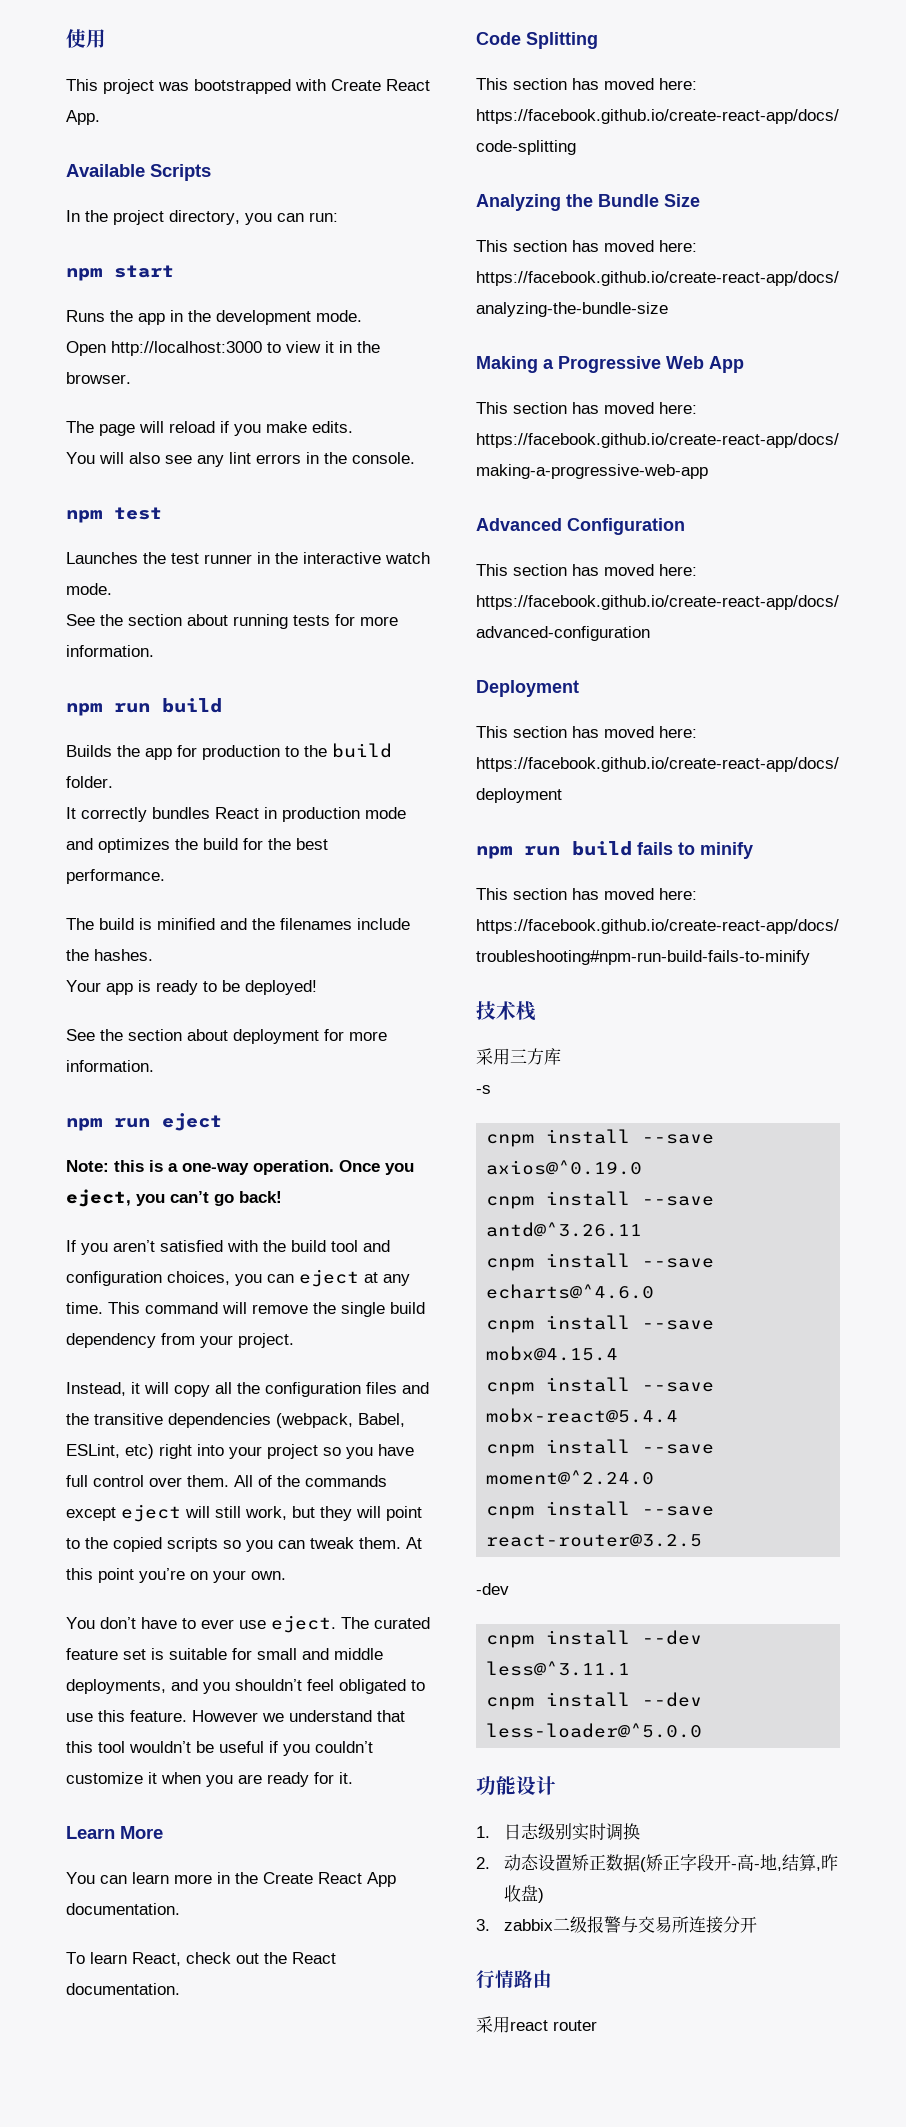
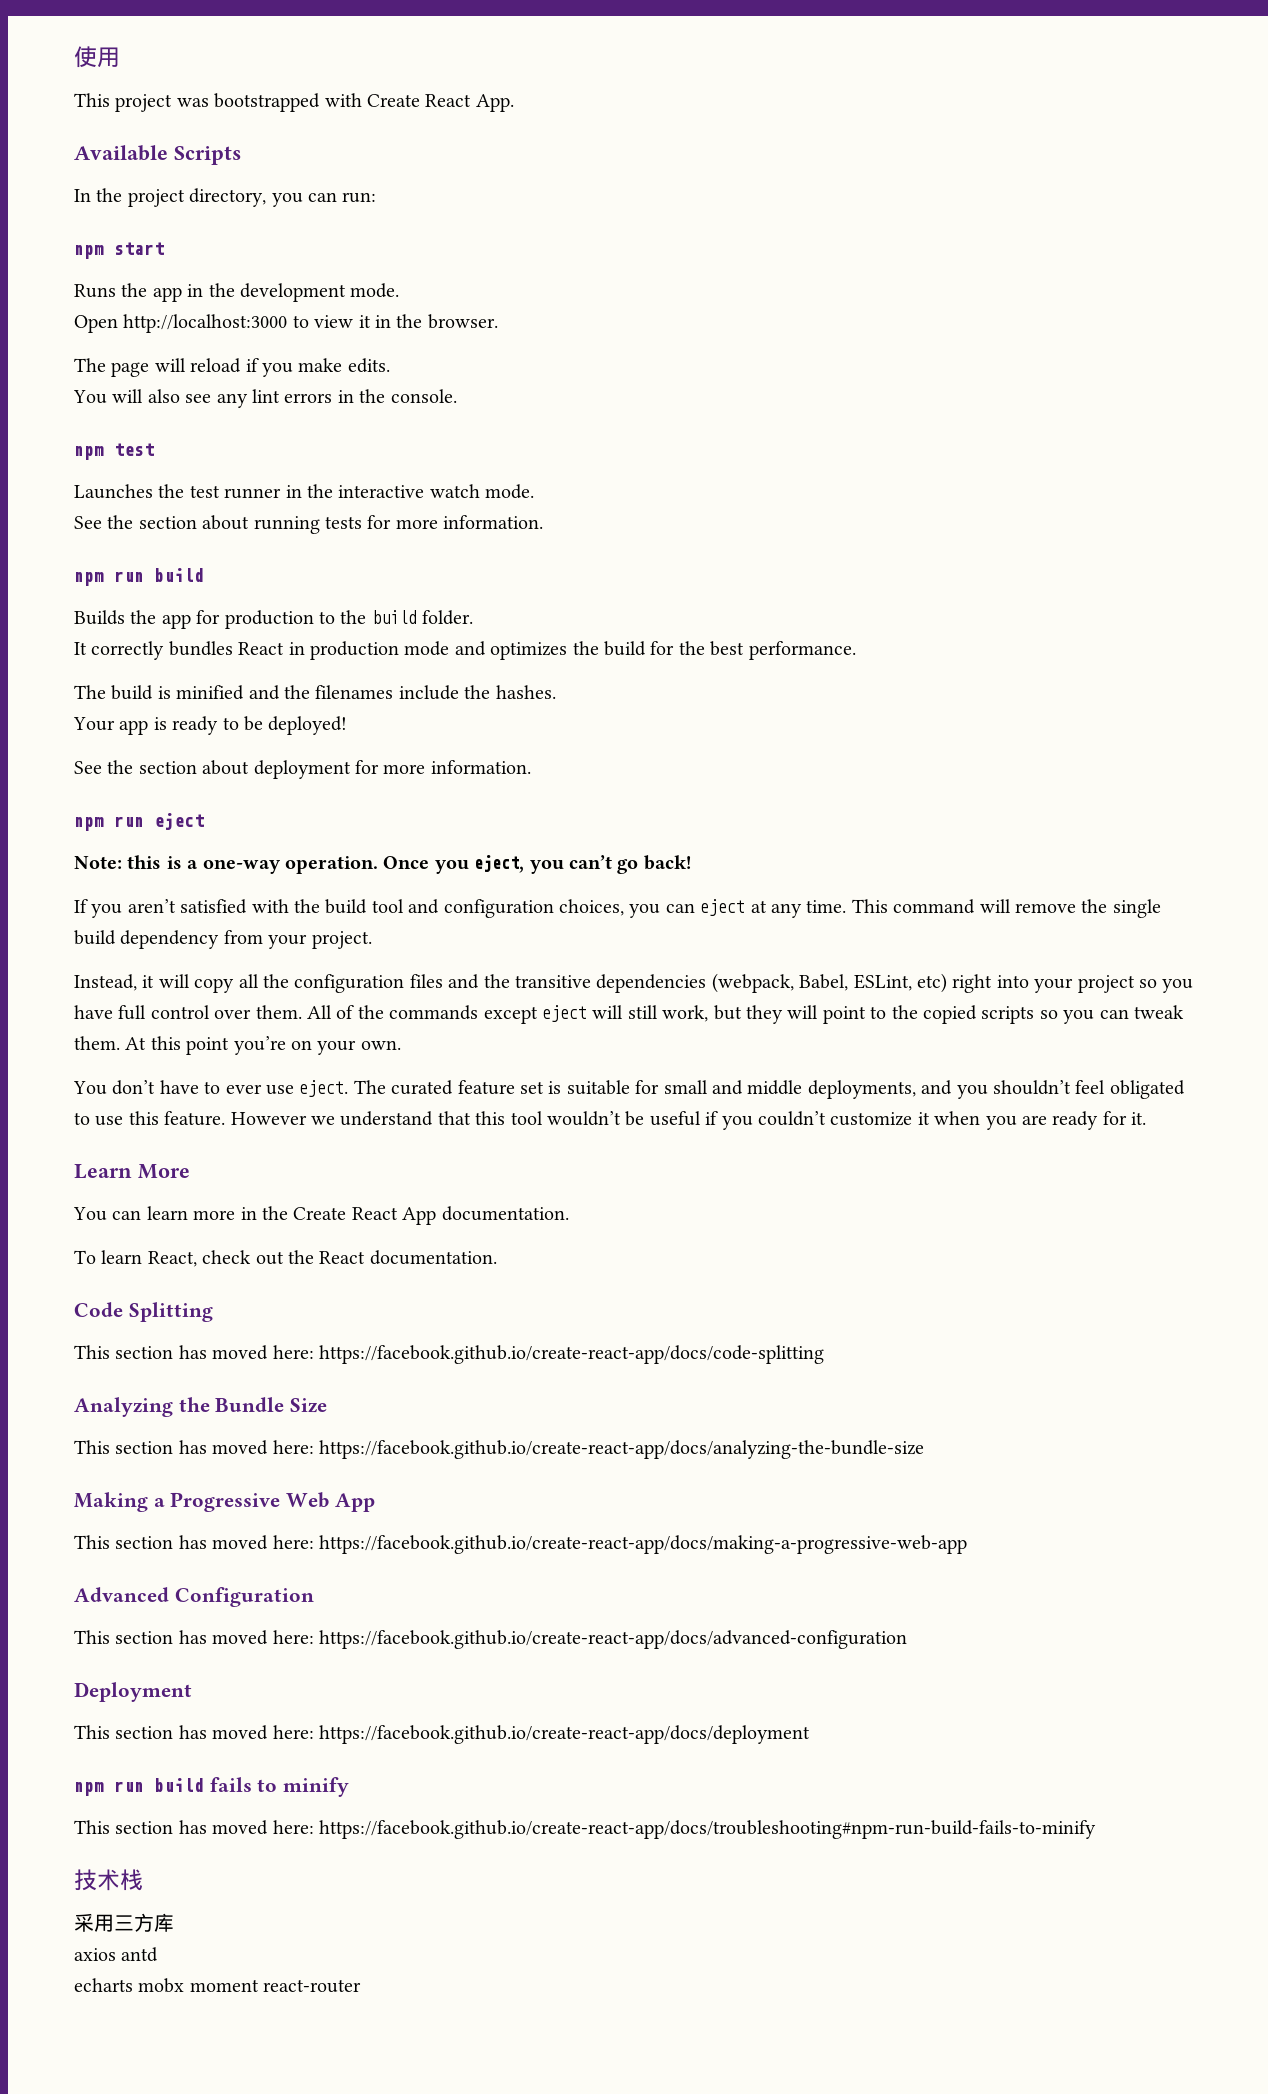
[476,1085,491,1094] [486,1129,715,1147] [486,1160,643,1175] [486,1191,715,1209] [486,1222,643,1237] [486,1253,715,1271] [486,1284,655,1299] [486,1315,715,1333] [486,1346,619,1361] [486,1377,715,1395] [486,1408,679,1423] [486,1439,715,1457] [486,1470,655,1485] [486,1501,715,1519] [486,1534,703,1547] [476,1583,509,1595] [486,1630,703,1648] [486,1661,631,1676] [486,1692,703,1710] [486,1723,703,1738] [476,1776,556,1795] [476,1823,640,1841] [476,1854,838,1872] [503,1885,544,1903] [476,1916,757,1934] [476,1970,552,1989] [476,2016,597,2033] -s // cnpm install --save axios@^0.19.0 // cnpm install --save antd@^3.26.11 // cnpm install --save echarts@^4.6.0 // cnpm install --save mobx@4.15.4 // cnpm install --save mobx-react@5.4.4 // cnpm install --save moment@^2.24.0 // cnpm install --save react-router@3.2.5 // -dev // cnpm install --dev less@^3.11.1 // cnpm install --dev less-loader@^5.0.0 // 功能设计 // 1.日志级别实时调换 // 2.动态设置矫正数据(矫正字段开-高-地,结算,昨收盘) // 3. zabbix二级报警与交易所连接分开 // 行情路由 // 采用react router -> [74,1947,159,1962] [74,1978,362,1993] axios antd // echarts mobx moment react-router

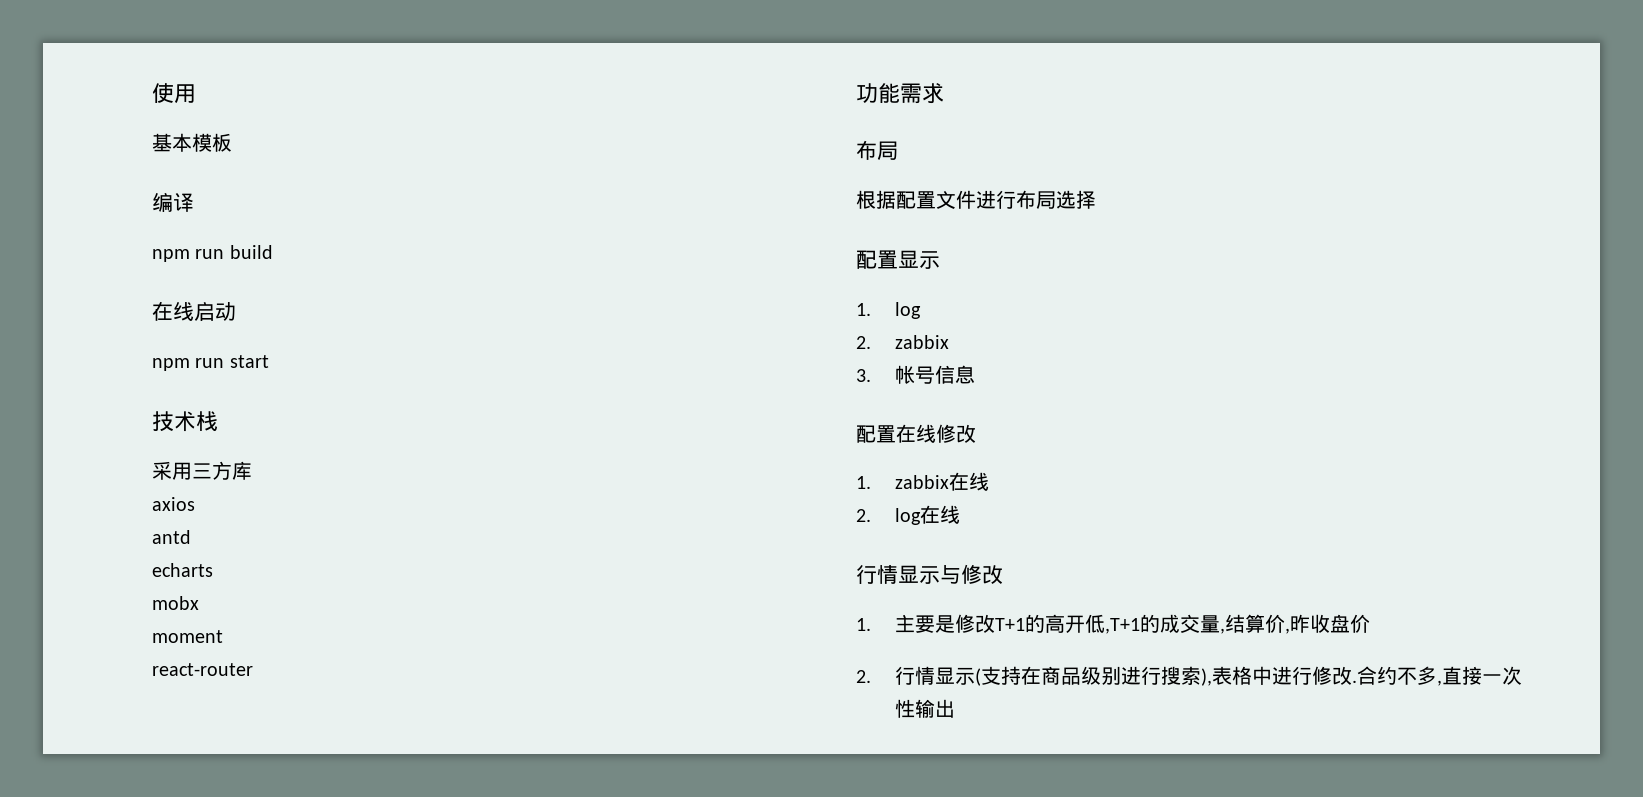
[74,93,514,112] [74,145,241,165] [74,188,377,207] [74,242,164,259] [74,283,400,302] [74,314,498,333] [74,358,390,377] [73,389,457,408] [74,443,154,460] [74,484,535,499] [74,515,544,534] [74,568,204,586] [74,610,474,629] [74,641,856,660] [74,685,556,700] [73,716,348,735] [74,760,531,779] [74,813,204,831] [74,855,691,874] [74,899,1161,918] [74,930,372,949] [74,973,1194,993] [74,1005,1184,1024] [74,1036,401,1055] [73,1080,1185,1099] [74,1111,1147,1130] [74,1164,190,1179] [73,1206,569,1225] [74,1250,497,1267] [74,1302,213,1322] [74,1345,824,1364] [74,1397,328,1417] [74,1440,924,1459] [74,1492,375,1512] [74,1535,967,1554] [74,1587,314,1607] [74,1630,907,1649] [74,1682,192,1702] [74,1725,810,1744] [74,1777,350,1797] [74,1820,1096,1839] This project was bootstrapped with Create React App. // Available Scripts // In the project directory, you can run: // npm start // Runs the app in the development mode. // Open http://localhost:3000 to view it in the browser. // The page will reload if you make edits. // You will also see any lint errors in the console. // npm test // Launches the test runner in the interactive watch mode. // See the section about running tests for more information. // npm run build // Builds the app for production to the build folder. // It correctly bundles React in production mode and optimizes the build for the best performance. // The build is minified and the filenames include the hashes. // Your app is ready to be deployed! // See the section about deployment for more information. // npm run eject // Note: this is a one-way operation. Once you eject, you can’t go back! // If you aren’t satisfied with the build tool and configuration choices, you can eject at any time. This command will remove the single build dependency from your project. // Instead, it will copy all the configuration files and the transitive dependencies (webpack, Babel, ESLint, etc) right into your project so you have full control over them. All of the commands except eject will still work, but they will point to the copied scripts so you can tweak them. At this point you’re on your own. // You don’t have to ever use eject. The curated feature set is suitable for small and middle deployments, and you shouldn’t feel obligated to use this feature. However we understand that this tool wouldn’t be useful if you couldn’t customize it when you are ready for it. // Learn More // You can learn more in the Create React App documentation. // To learn React, check out the React documentation. // Code Splitting // This section has moved here: https://facebook.github.io/create-react-app/docs/code-splitting // Analyzing the Bundle Size // This section has moved here: https://facebook.github.io/create-react-app/docs/analyzing-the-bundle-size // Making a Progressive Web App // This section has moved here: https://facebook.github.io/create-react-app/docs/making-a-progressive-web-app // Advanced Configuration // This section has moved here: https://facebook.github.io/create-react-app/docs/advanced-configuration // Deployment // This section has moved here: https://facebook.github.io/create-react-app/docs/deployment // npm run build fails to minify // This section has moved here: https://facebook.github.io/create-react-app/docs/troubleshooting#npm-run-build-fails-to-minify -> [152,133,232,152] [152,192,194,212] [152,245,273,262] [152,301,236,321] [152,355,269,371] 基本模板 // 编译 // npm run build // 在线启动 // npm run start
(116, 1954) none -> (195, 504) //
(133, 1985) none -> (213, 570) //
(185, 1985) none -> (199, 603) //
(259, 1985) none -> (223, 636) //
(362, 1986) none -> [856,83,944,104] [856,140,898,160] [856,190,1096,209] [856,250,940,269] [856,302,921,319] [856,335,949,349] [856,365,975,384] [856,424,976,443] [856,472,989,491] [856,505,960,525] [856,564,1003,584] [856,614,1370,634] [856,666,1522,686] [894,699,955,718] // 功能需求 // 布局 // 根据配置文件进行布局选择 // 配置显示 // 1. log // 2. zabbix // 3.帐号信息 // 配置在线修改 // 1. zabbix在线 // 2. log在线 // 行情显示与修改 // 1.主要是修改T+1的高开低,T+1的成交量,结算价,昨收盘价 // 2.行情显示(支持在商品级别进行搜索),表格中进行修改.合约不多,直接一次性输出

